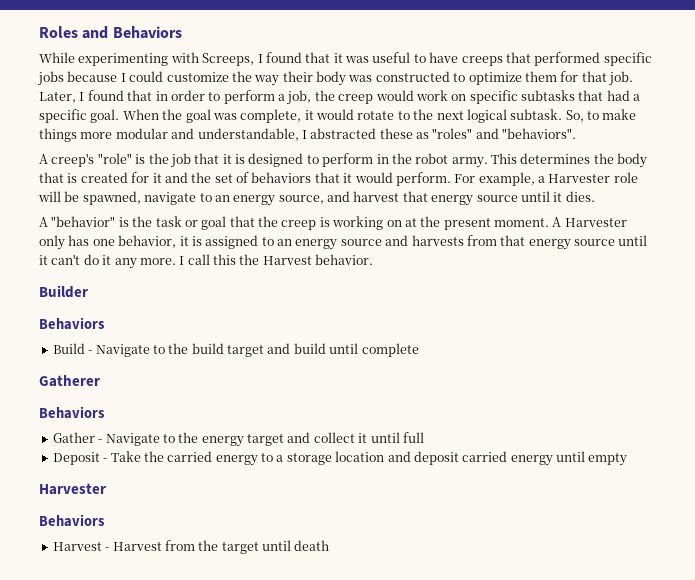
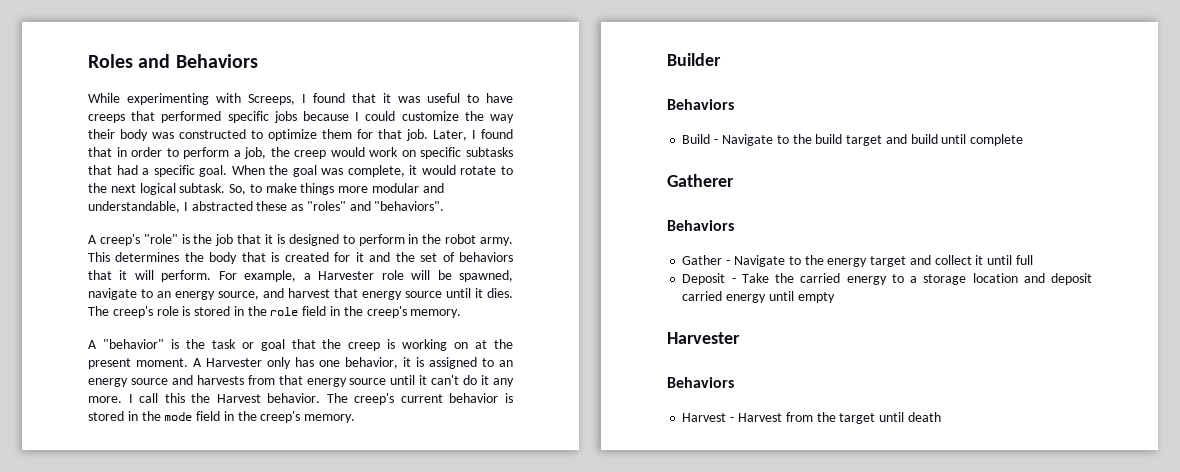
[354,172,393,183] would -> [134,270,154,280] will
(595, 196) none -> [88,306,462,318] The creep's role is stored in the role field in the creep's memory.
(374, 259) none -> [326,393,514,405] [88,411,356,423] The creep's current behavior is stored in the mode field in the creep's memory.

